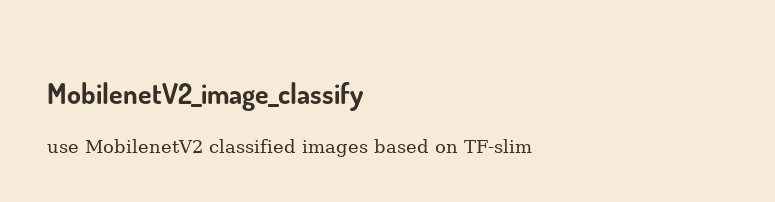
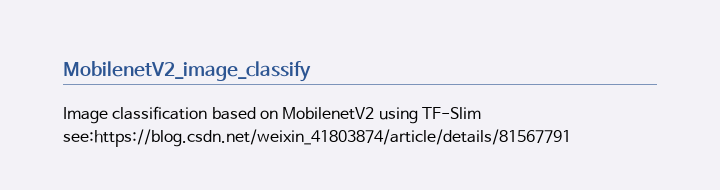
[47,139,532,157] use MobilenetV2 classified images based on TF-slim -> [63,106,481,124] [63,129,571,147] Image classification based on MobilenetV2 using TF-Slim see:https://blog.csdn.net/weixin_41803874/article/details/81567791

